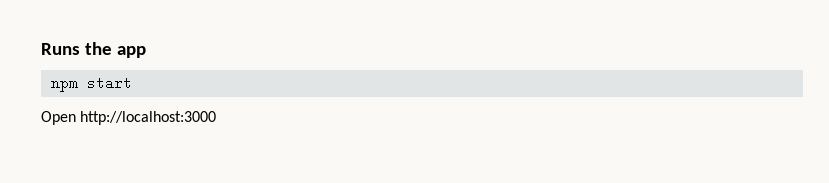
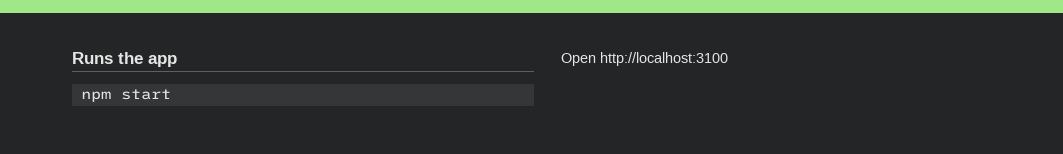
[80,111,217,125] http://localhost:3000 -> [600,52,728,66] http://localhost:3100

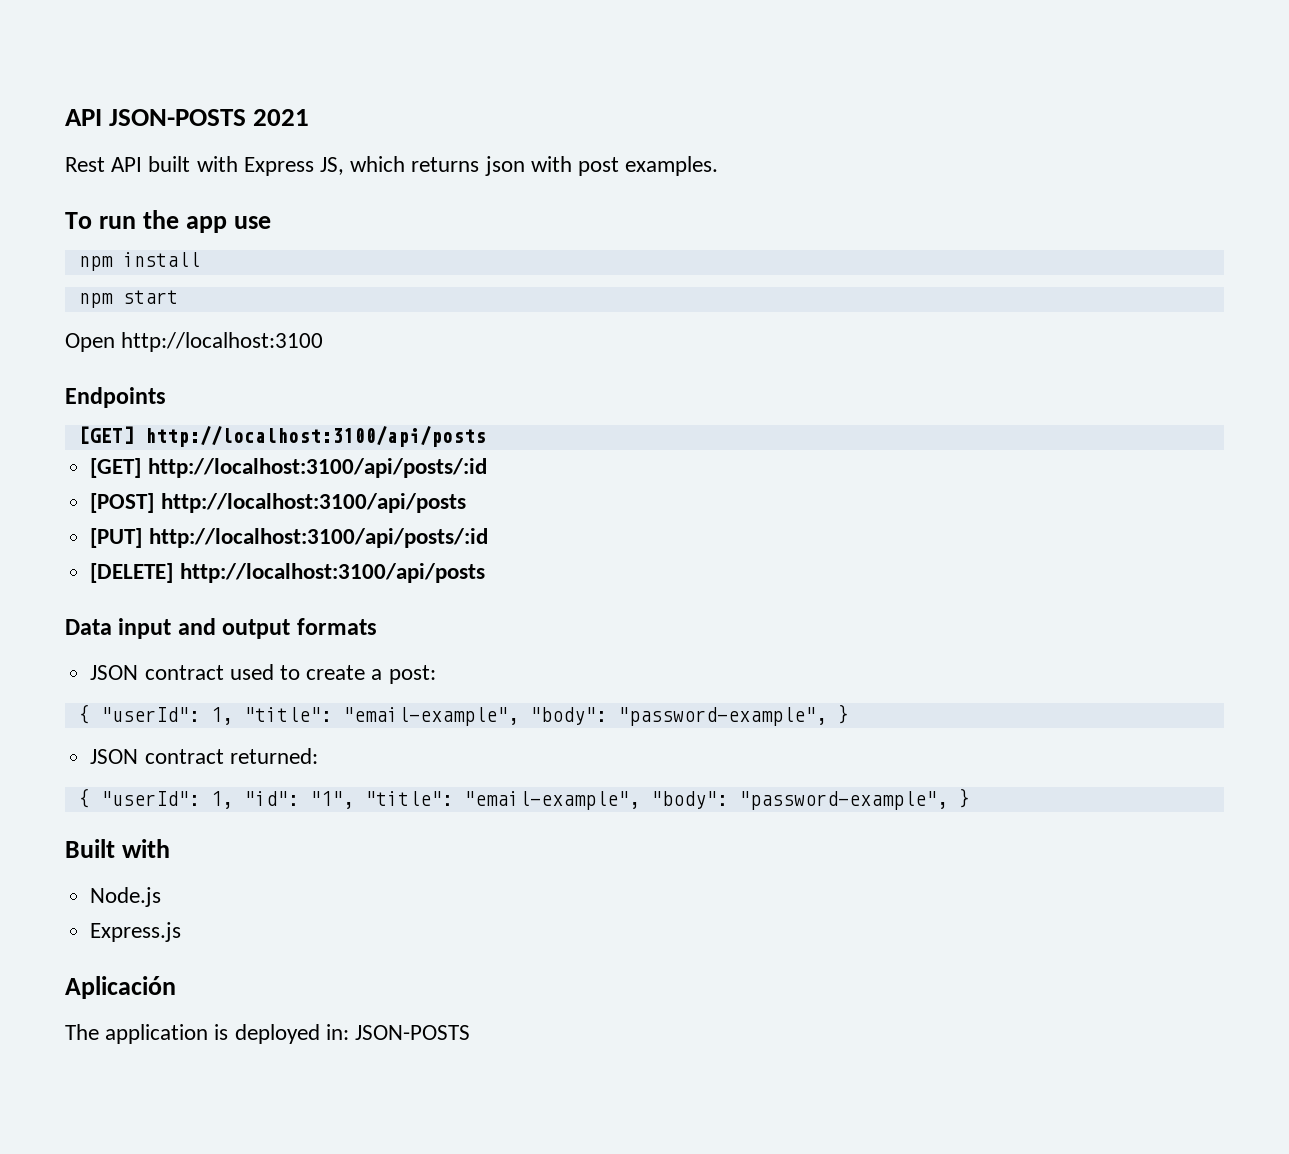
[72,52,113,64] Runs -> [65,109,310,126] [65,156,719,176] [65,212,136,229] API JSON-POSTS 2021 // Rest API built with Express JS, which returns json with post examples. // To run
(177, 61) none -> [233,216,271,229] [78,252,200,271] use // npm install
(728, 59) none -> [65,387,166,408] [78,426,486,447] [90,458,487,478] [90,493,466,513] [90,528,488,548] [90,563,485,583] [65,618,377,639] [90,664,436,684] [78,704,849,726] [90,748,318,764] [78,788,970,810] [65,839,170,858] [90,887,162,907] [90,922,182,942] [65,976,176,999] [65,1024,471,1044] // Endpoints // [GET] http://localhost:3100/api/posts // [GET] http://localhost:3100/api/posts/:id // [POST] http://localhost:3100/api/posts // [PUT] http://localhost:3100/api/posts/:id // [DELETE] http://localhost:3100/api/posts // Data input and output formats // JSON contract used to create a post: // { "userId": 1, "title": "email-example", "body": "password-example", } // JSON contract returned: // { "userId": 1, "id": "1", "title": "email-example", "body": "password-example", } // Built with // Node.js // Express.js // Aplicación // The application is deployed in: JSON-POSTS

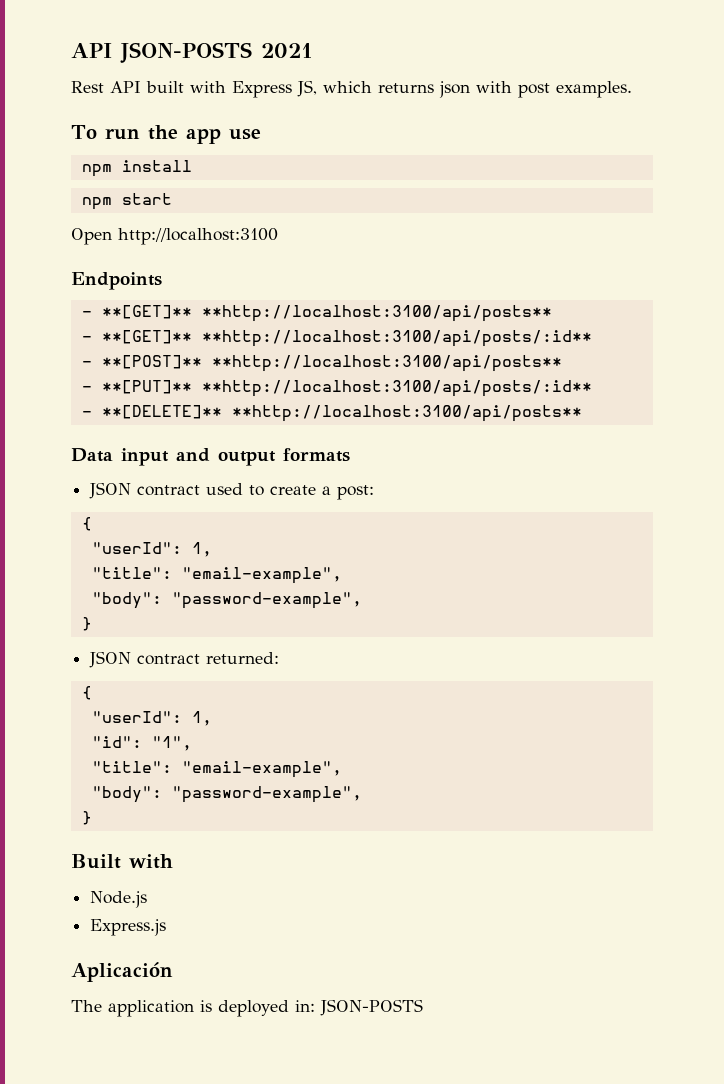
[78,426,486,447] [90,458,487,478] [90,493,466,513] [90,528,488,548] [90,563,485,583] [GET] http://localhost:3100/api/posts // [GET] http://localhost:3100/api/posts/:id // [POST] http://localhost:3100/api/posts // [PUT] http://localhost:3100/api/posts/:id // [DELETE] http://localhost:3100/api/posts -> [81,305,552,322] [81,330,592,347] [81,355,562,372] [81,380,592,397] [81,405,582,422] - **[GET]** **http://localhost:3100/api/posts** // - **[GET]** **http://localhost:3100/api/posts/:id** // - **[POST]** **http://localhost:3100/api/posts** // - **[PUT]** **http://localhost:3100/api/posts/:id** // - **[DELETE]** **http://localhost:3100/api/posts**
[100,707,827,726] "userId": 1, "title": "email-example", "body": "password-example", -> [91,542,212,557] [91,567,342,584] [91,592,362,609] // "userId": 1, // "title": "email-example", // "body": "password-example", //
[100,791,233,809] "userId": 1, -> [91,711,212,726] // "userId": 1, //
[364,791,948,810] "title": "email-example", "body": "password-example", -> [91,761,342,778] [91,786,362,803] // "title": "email-example", // "body": "password-example", //

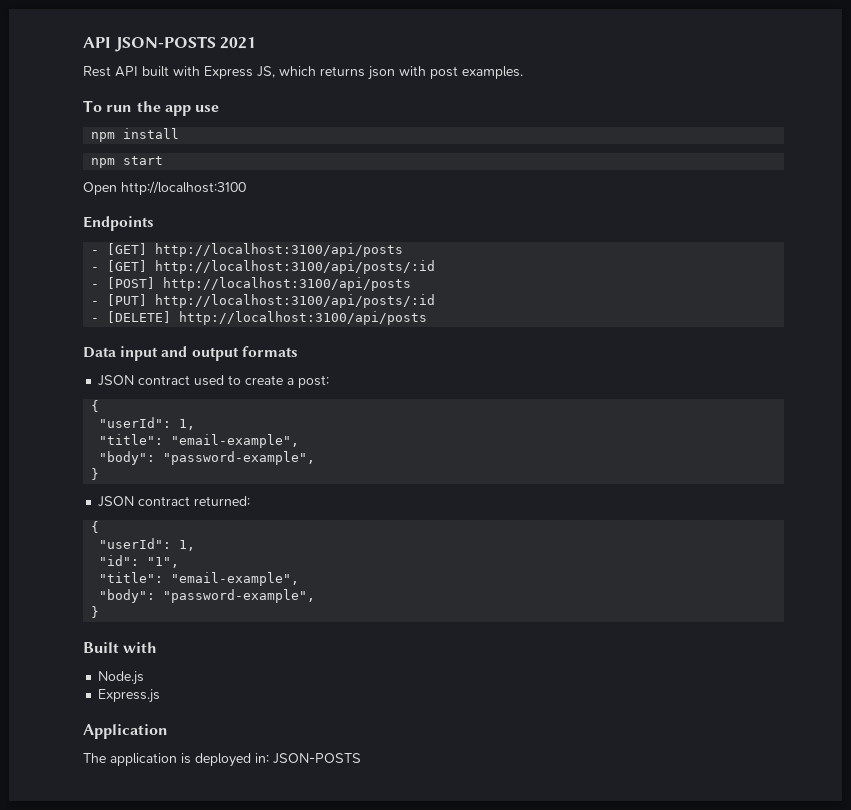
[101,305,552,322] [81,330,592,347] [81,355,562,372] [81,380,592,397] [81,405,582,422] **[GET]** **http://localhost:3100/api/posts** // - **[GET]** **http://localhost:3100/api/posts/:id** // - **[POST]** **http://localhost:3100/api/posts** // - **[PUT]** **http://localhost:3100/api/posts/:id** // - **[DELETE]** **http://localhost:3100/api/posts** -> [107,243,404,257] [91,260,436,274] [91,277,412,291] [91,294,436,308] [91,311,428,325] [GET] http://localhost:3100/api/posts // - [GET] http://localhost:3100/api/posts/:id // - [POST] http://localhost:3100/api/posts // - [PUT] http://localhost:3100/api/posts/:id // - [DELETE] http://localhost:3100/api/posts
[71,962,173,982] Aplicación -> [83,724,168,739] Application

